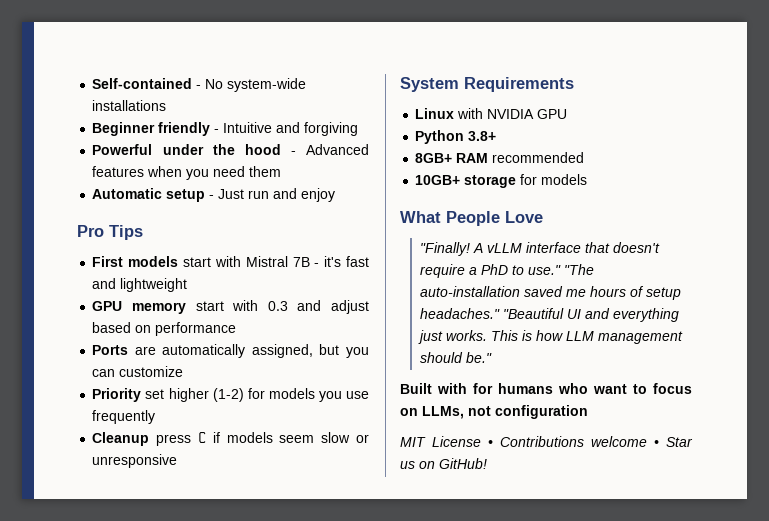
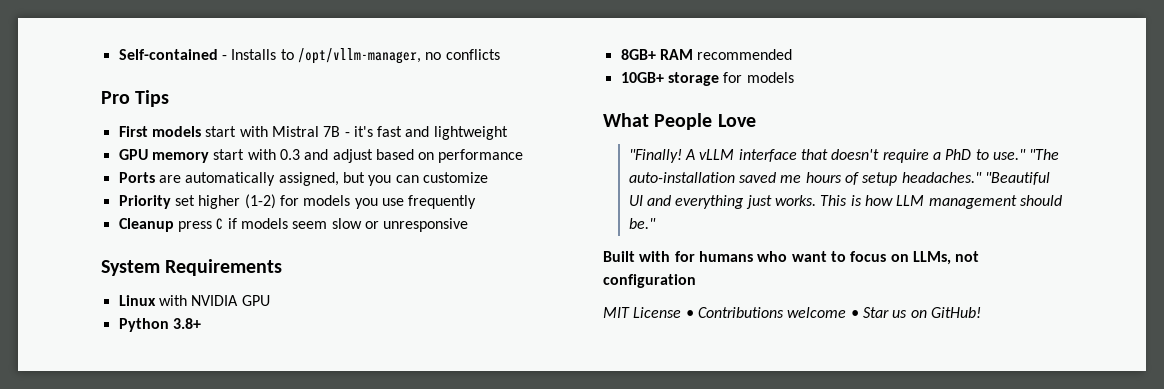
[205,78,307,92] [92,100,167,111] [92,122,359,136] [92,144,369,155] [92,166,282,180] [92,188,336,202] No system-wide installations // Beginner friendly - Intuitive and forgiving // Powerful under the hood - Advanced features when you need them // Automatic setup - Just run and enjoy -> [231,48,500,64] Installs to /opt/vllm-manager, no conflicts

